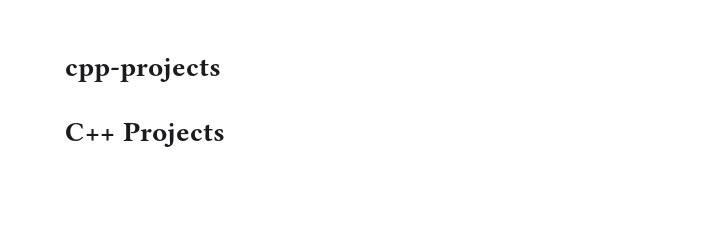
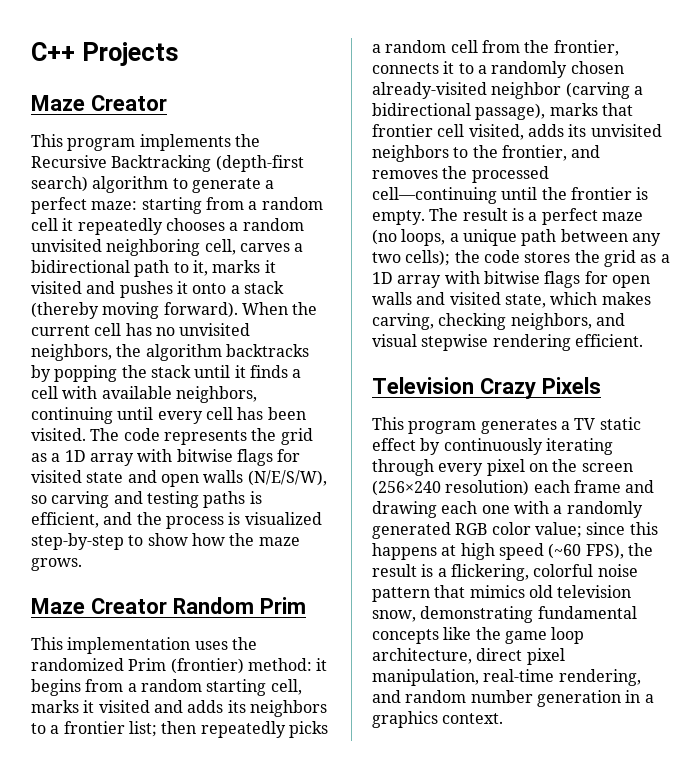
[65,58,221,82] cpp-projects // -> (31, 51) none
(225, 134) none -> [31,95,167,111] [31,134,260,151] [31,155,304,172] [31,176,275,193] [31,197,323,214] [31,218,304,235] [31,239,304,256] [31,260,276,277] [31,281,284,298] [31,302,318,319] [31,323,251,336] [31,344,309,361] [31,365,302,382] [31,386,257,403] [31,407,306,424] [31,428,313,445] [31,449,301,466] [31,470,327,487] [31,491,262,508] [31,512,322,529] [31,533,300,550] [31,558,82,571] [31,597,306,614] [31,637,257,654] [31,658,328,674] [31,679,302,696] [31,700,327,717] [31,721,328,738] [372,40,619,56] [372,61,624,78] [372,82,643,99] [372,103,633,120] [372,124,662,140] [372,145,601,162] [372,166,549,183] [372,187,649,204] [372,208,643,225] [372,229,661,246] [372,250,670,267] [372,271,650,288] [372,292,651,308] [372,313,625,330] [372,334,643,351] [372,377,601,399] [372,417,641,434] [372,438,613,455] [372,459,633,476] [372,480,655,496] [372,501,643,518] [372,522,658,539] [372,543,653,560] [372,564,638,581] [372,585,632,602] [372,606,637,623] [372,627,585,644] [372,648,565,665] [372,669,641,686] [372,690,654,707] [372,711,504,728] // Maze Creator // This program implements the Recursive Backtracking (depth‑first search) algorithm to generate a perfect maze: starting from a random cell it repeatedly chooses a random unvisited neighboring cell, carves a bidirectional path to it, marks it visited and pushes it onto a stack (thereby moving forward). When the current cell has no unvisited neighbors, the algorithm backtracks by popping the stack until it finds a cell with available neighbors, continuing until every cell has been visited. The code represents the grid as a 1D array with bitwise flags for visited state and open walls (N/E/S/W), so carving and testing paths is efficient, and the process is visualized step‑by‑step to show how the maze grows. // Maze Creator Random Prim // This implementation uses the randomized Prim (frontier) method: it begins from a random starting cell, marks it visited and adds its neighbors to a frontier list; then repeatedly picks a random cell from the frontier, connects it to a randomly chosen already-visited neighbor (carving a bidirectional passage), marks that frontier cell visited, adds its unvisited neighbors to the frontier, and removes the processed cell—continuing until the frontier is empty. The result is a perfect maze (no loops, a unique path between any two cells); the code stores the grid as a 1D array with bitwise flags for open walls and visited state, which makes carving, checking neighbors, and visual stepwise rendering efficient. // Television Crazy Pixels // This program generates a TV static effect by continuously iterating through every pixel on the screen (256×240 resolution) each frame and drawing each one with a randomly generated RGB color value; since this happens at high speed (~60 FPS), the result is a flickering, colorful noise pattern that mimics old television snow, demonstrating fundamental concepts like the game loop architecture, direct pixel manipulation, real-time rendering, and random number generation in a graphics context.

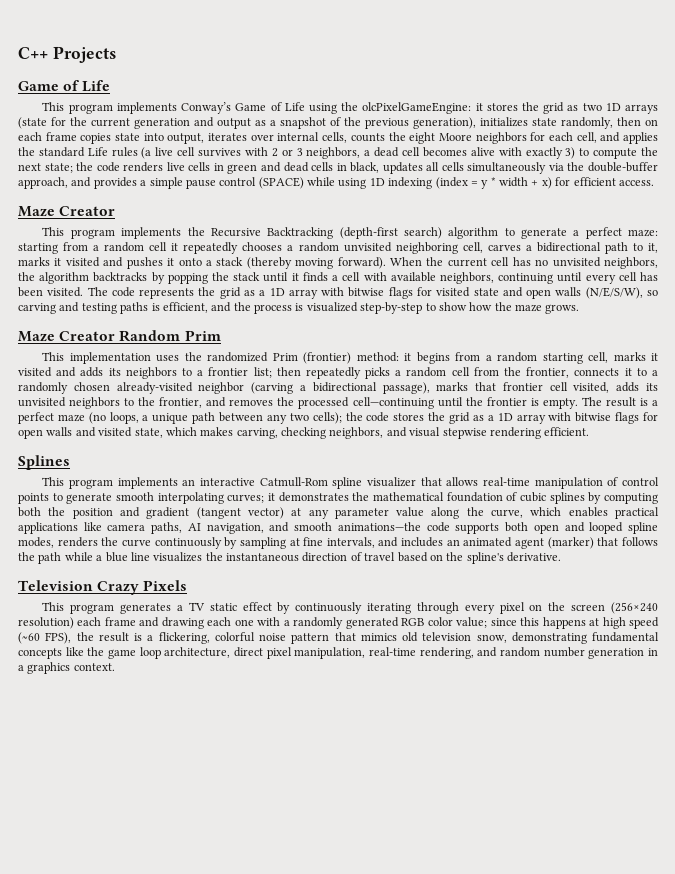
(179, 54) none -> [18,80,111,92] [42,102,658,114] [18,117,658,129] [18,132,659,144] [18,147,658,159] [18,162,658,174] [18,177,654,189] // Game of Life // This program implements Conway’s Game of Life using the olcPixelGameEngine: it stores the grid as two 1D arrays (state for the current generation and output as a snapshot of the previous generation), initializes state randomly, then on each frame copies state into output, iterates over internal cells, counts the eight Moore neighbors for each cell, and applies the standard Life rules (a live cell survives with 2 or 3 neighbors, a dead cell becomes alive with exactly 3) to compute the next state; the code renders live cells in green and dead cells in black, updates all cells simultaneously via the double-buffer approach, and provides a simple pause control (SPACE) while using 1D indexing (index = y * width + x) for efficient access.
(643, 340) none -> [18,455,70,470] [42,477,659,489] [18,492,658,504] [18,507,659,519] [18,522,659,534] [18,537,658,549] [18,552,561,564] // Splines // This program implements an interactive Catmull-Rom spline visualizer that allows real-time manipulation of control points to generate smooth interpolating curves; it demonstrates the mathematical foundation of cubic splines by computing both the position and gradient (tangent vector) at any parameter value along the curve, which enables practical applications like camera paths, AI navigation, and smooth animations—the code supports both open and looped spline modes, renders the curve continuously by sampling at fine intervals, and includes an animated agent (marker) that follows the path while a blue line visualizes the instantaneous direction of travel based on the spline's derivative.

